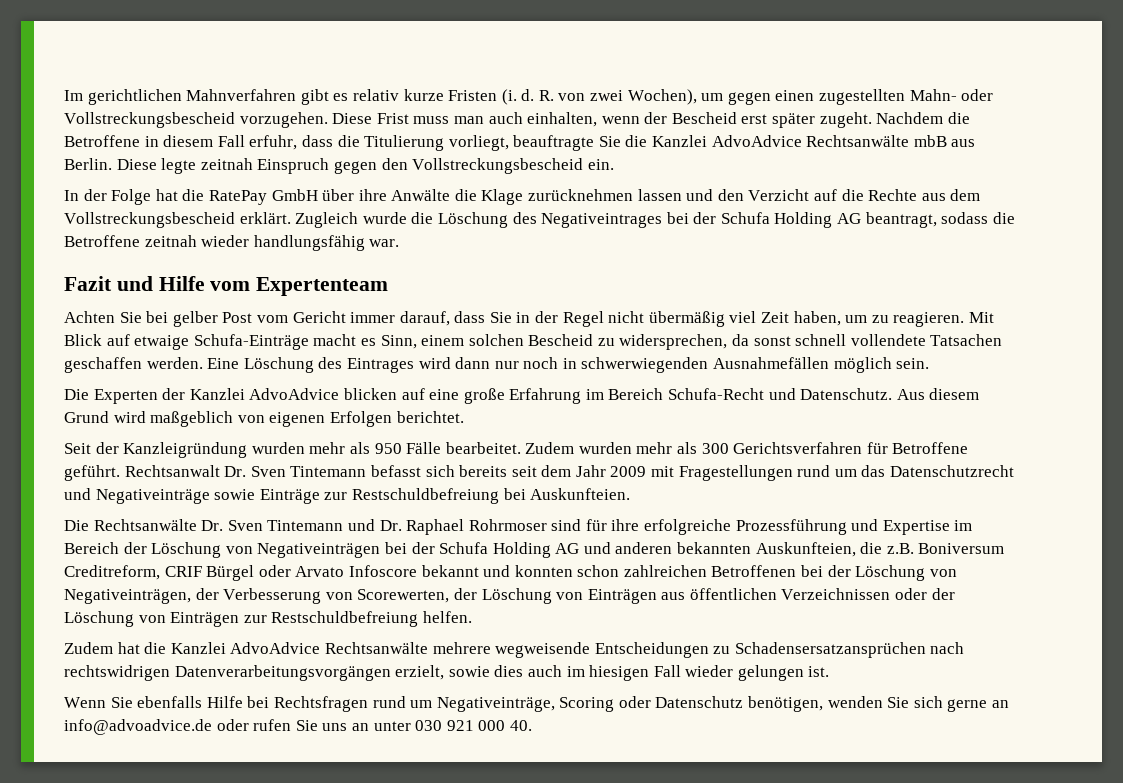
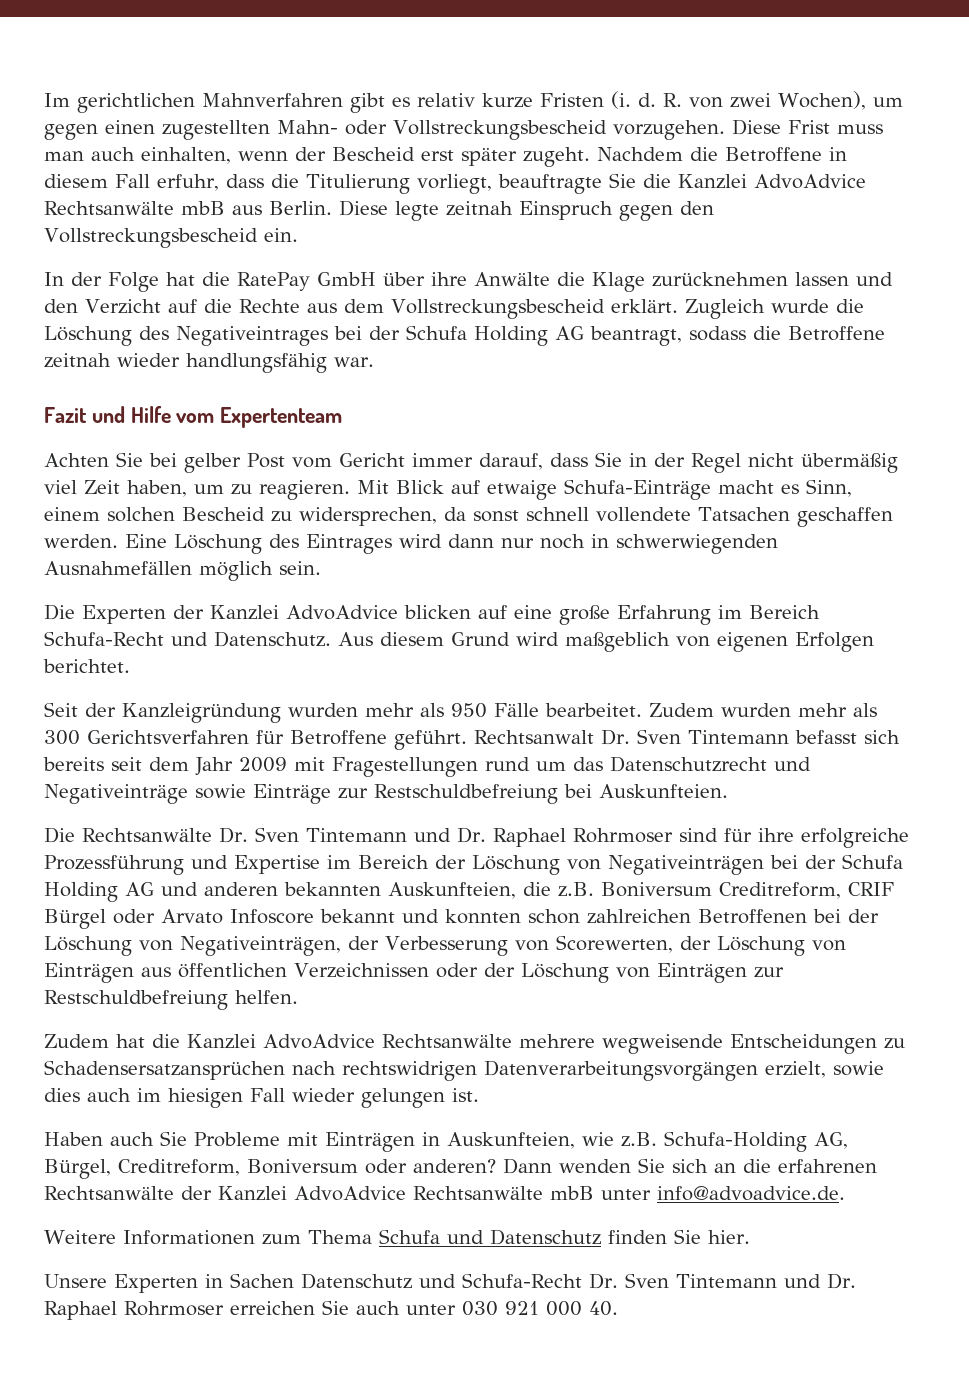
[64,696,1010,712] [64,719,369,735] Wenn Sie ebenfalls Hilfe bei Rechtsfragen rund um Negativeinträge, Scoring oder Datenschutz benötigen, wenden Sie sich gerne an info@advoadvice.de oder rufen Sie uns an -> [44,1131,848,1152] [44,1158,877,1179] [44,1186,845,1201] [44,1229,750,1245] [44,1273,856,1293] [44,1300,400,1320] Haben auch Sie Probleme mit Einträgen in Auskunfteien, wie z.B. Schufa-Holding AG, Bürgel, Creditreform, Boniversum oder anderen? Dann wenden Sie sich an die erfahrenen Rechtsanwälte der Kanzlei AdvoAdvice Rechtsanwälte mbB unter info@advoadvice.de. // Weitere Informationen zum Thema Schufa und Datenschutz finden Sie hier. // Unsere Experten in Sachen Datenschutz und Schufa-Recht Dr. Sven Tintemann und Dr. Raphael Rohrmoser erreichen Sie auch

